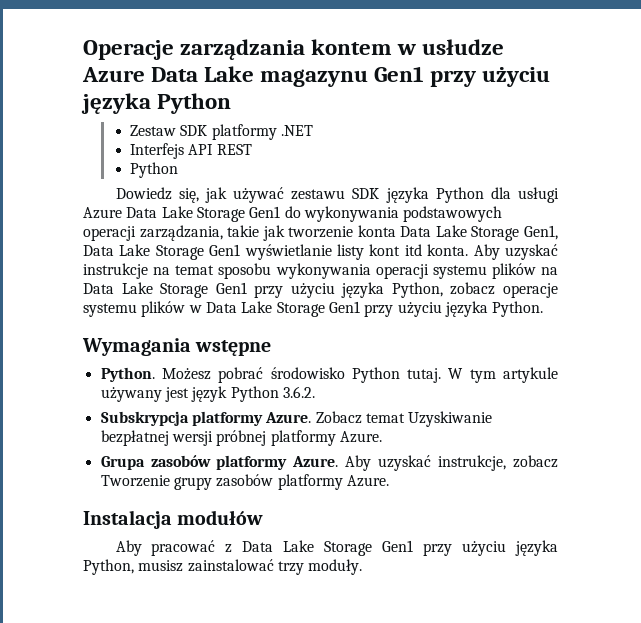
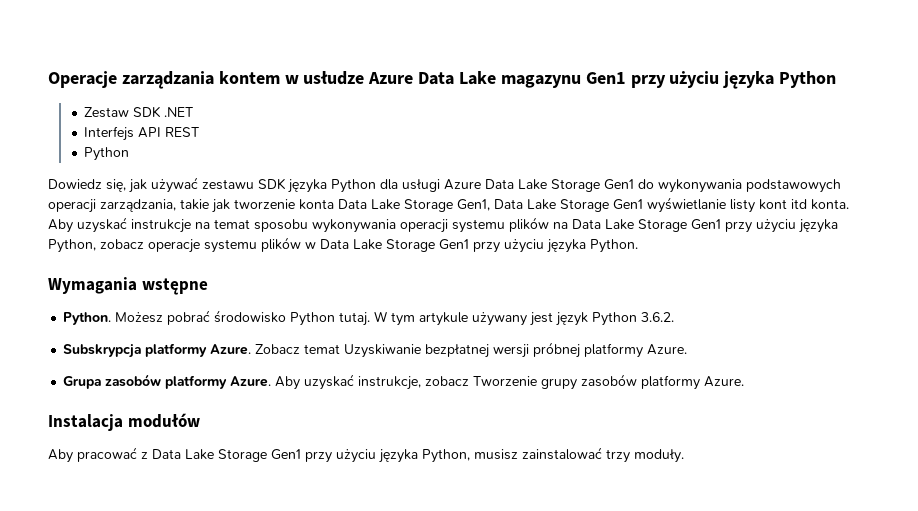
[211,124,277,140] platformy -> (162, 112) none

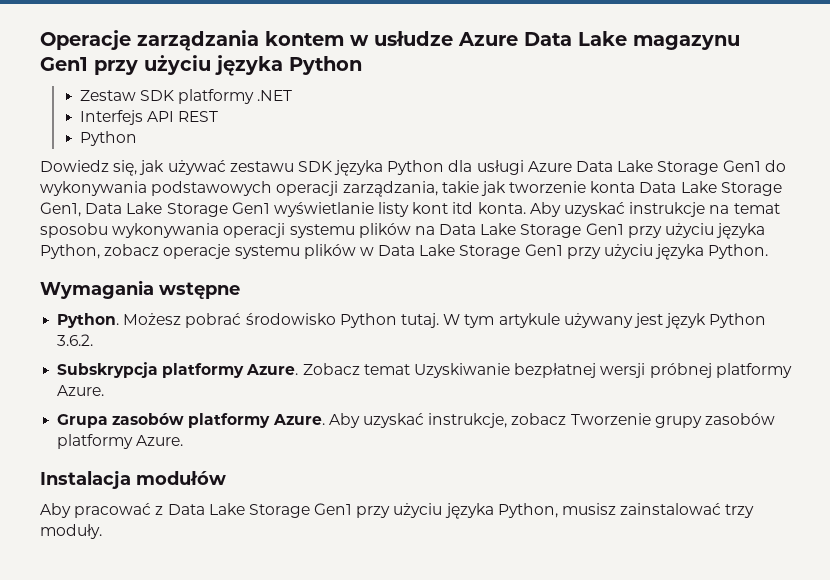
(162, 112) none -> [178,89,255,104] platformy

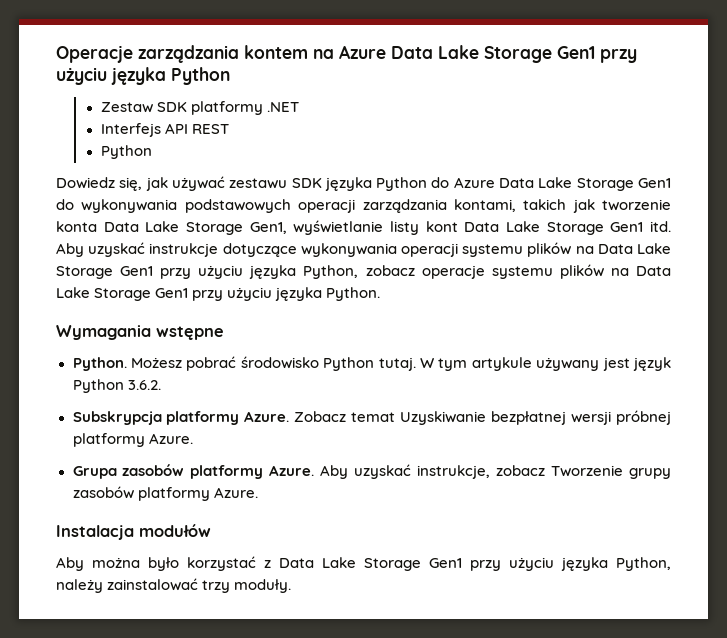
[350,31,740,50] w usłudze Azure Data Lake magazynu -> [313,45,552,63] na Azure Data Lake Storage
[448,160,524,175] dla usługi -> [431,177,450,188] do
[342,181,479,197] zarządzania, takie -> [362,199,567,213] zarządzania kontami, takich
[85,202,780,217] [40,223,108,238] Data Lake Storage Gen1 wyświetlanie listy kont itd konta. Aby uzyskać instrukcje na temat sposobu -> [293,220,671,235] [56,242,297,257] wyświetlanie listy kont Data Lake Storage Gen1 itd. Aby uzyskać instrukcje dotyczące
[359,247,374,256] w -> [610,268,629,276] na
[74,503,152,518] pracować -> [92,556,256,571] można było korzystać
[562,503,617,515] musisz -> [56,579,103,593] należy

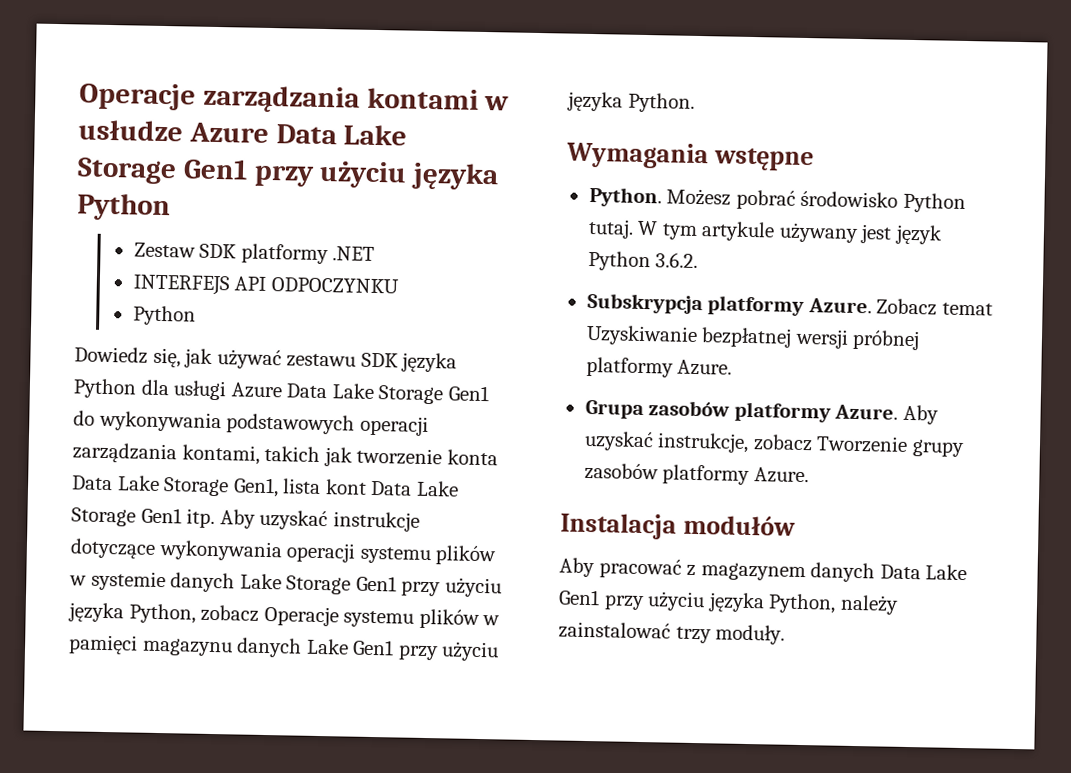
[244,45,334,59] kontem na -> [366,87,510,111] [78,119,183,142] kontami w usłudze
[100,123,229,137] Interfejs API REST -> [132,274,399,296] INTERFEJS API ODPOCZYNKU
[431,177,450,188] do -> [140,379,228,401] dla usługi
[293,220,419,235] wyświetlanie listy -> [282,478,322,495] lista
[650,221,671,232] itd. -> [186,508,216,529] itp.
[575,244,633,254] na Data -> [69,570,236,593] w systemie danych
[421,264,672,279] [56,287,152,301] operacje systemu plików na Data Lake Storage -> [263,605,501,629] [68,634,349,658] Operacje systemu plików w pamięci magazynu danych Lake
[92,556,421,571] można było korzystać z Data Lake Storage -> [598,558,968,583] pracować z magazynem danych Data Lake

